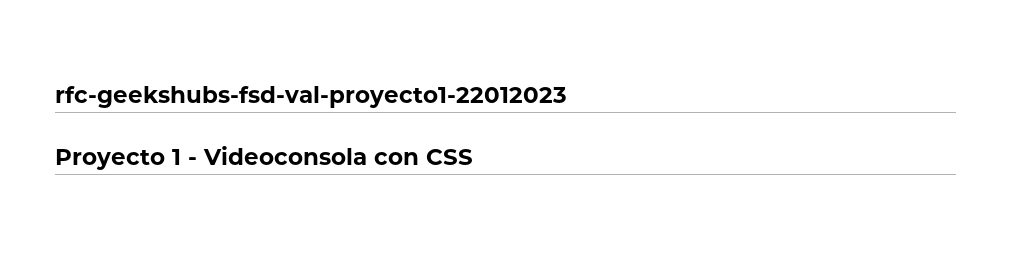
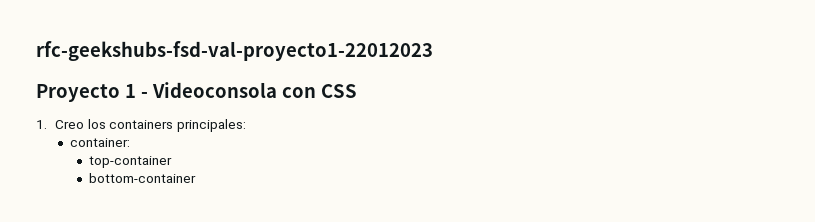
(473, 157) none -> [36,119,246,132] [69,138,130,147] [88,156,172,168] [88,173,196,183] // 1. Creo los containers principales: // container: // top-container // bottom-container

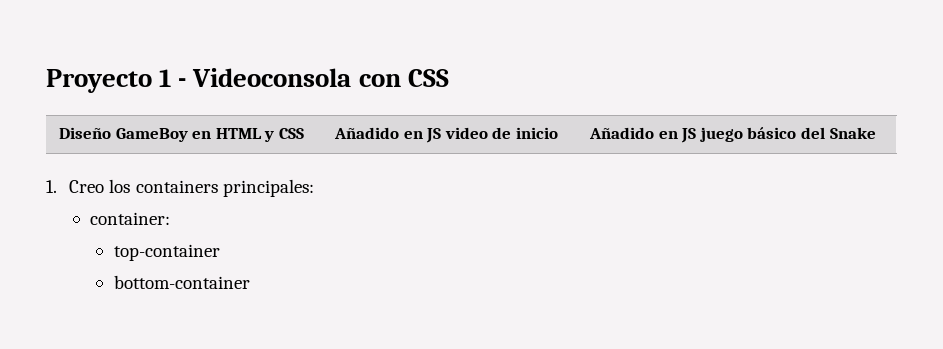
[36,41,433,61] rfc-geekshubs-fsd-val-proyecto1-22012023 // -> (46, 81) none
(357, 91) none -> [59,127,305,142] [334,127,559,143] [589,127,876,143] // Diseño GameBoy en HTML y CSS | Añadido en JS video de inicio | Añadido en JS juego básico del Snake

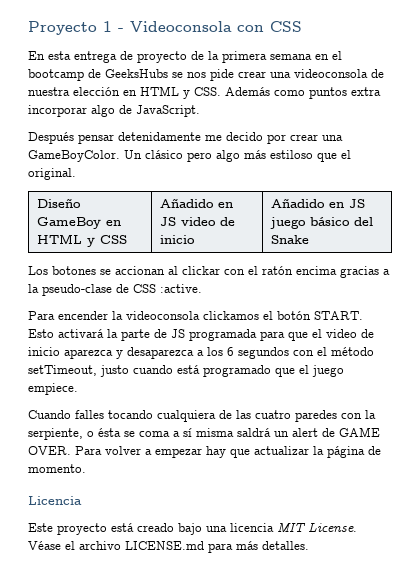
(449, 78) none -> [28,51,342,63] [28,69,384,81] [28,86,381,99] [28,105,200,117] [28,132,343,144] [28,150,351,162] [28,168,76,180] // En esta entrega de proyecto de la primera semana en el bootcamp de GeeksHubs se nos pide crear una videoconsola de nuestra elección en HTML y CSS. Además como puntos extra incorporar algo de JavaScript. // Después pensar detenidamente me decido por crear una GameBoyColor. Un clásico pero algo más estiloso que el original.
[46,179,314,197] [90,212,171,225] [113,244,220,261] [113,275,250,289] 1. Creo los containers principales: // container: // top-container // bottom-container -> [28,266,390,278] [28,284,202,296] [28,311,363,320] [28,329,374,341] [28,347,374,359] [28,365,344,377] [28,383,78,395] [28,410,376,422] [28,427,380,440] [28,446,381,458] [28,464,86,473] [28,496,82,505] [28,522,357,535] [28,541,309,553] Los botones se accionan al clickar con el ratón encima gracias a la pseudo-clase de CSS :active. // Para encender la videoconsola clickamos el botón START. Esto activará la parte de JS programada para que el video de inicio aparezca y desaparezca a los 6 segundos con el método setTimeout, justo cuando está programado que el juego empiece. // Cuando falles tocando cualquiera de las cuatro paredes con la serpiente, o ésta se coma a sí misma saldrá un alert de GAME OVER. Para volver a empezar hay que actualizar la página de momento. // Licencia // Este proyecto está creado bajo una licencia MIT License. Véase el archivo LICENSE.md para más detalles.

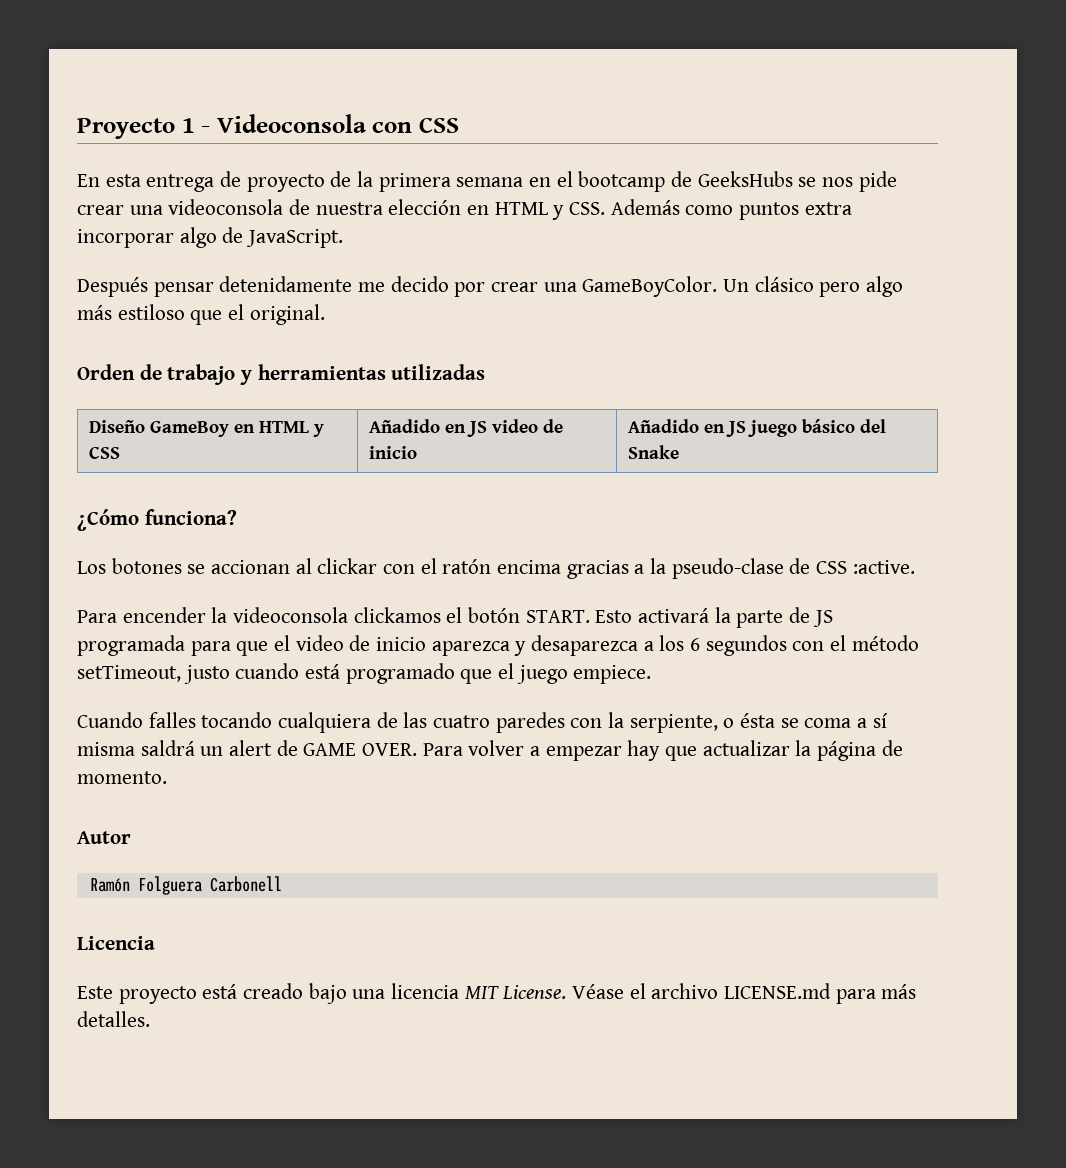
(76, 174) none -> [77,364,486,385] // Orden de trabajo y herramientas utilizadas
(310, 239) none -> [77,509,237,531] // ¿Cómo funciona?
(86, 468) none -> [77,831,131,844] [89,876,282,895] // Autor // Ramón Folguera Carbonell

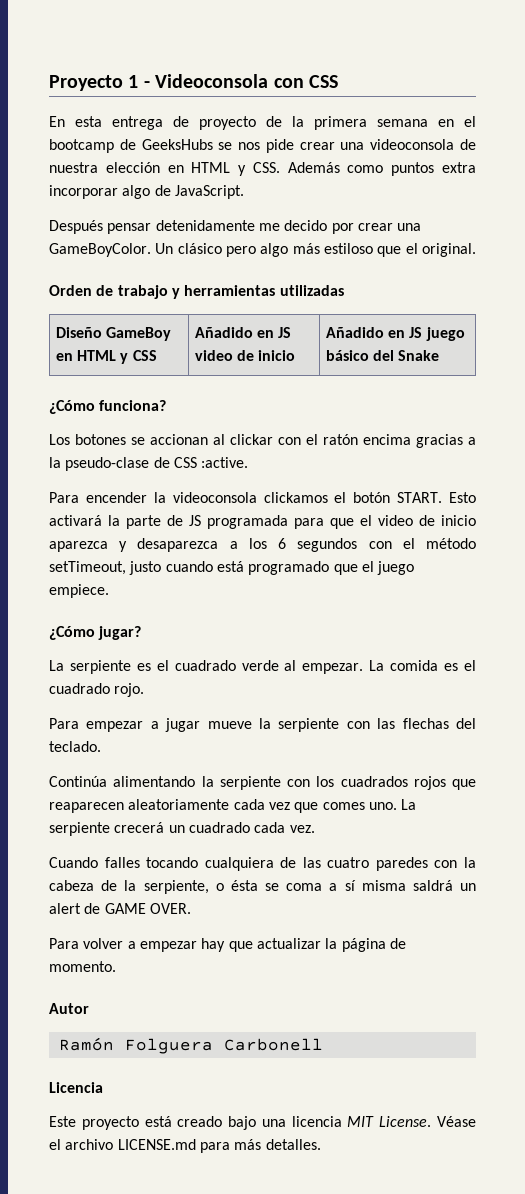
(652, 674) none -> [49,626,142,640] [49,660,477,674] [49,683,145,697] [49,718,476,732] [49,741,101,752] [49,776,476,790] [49,799,417,813] [49,822,315,836] // ¿Cómo jugar? // La serpiente es el cuadrado verde al empezar. La comida es el cuadrado rojo. // Para empezar a jugar mueve la serpiente con las flechas del teclado. // Continúa alimentando la serpiente con los cuadrados rojos que reaparecen aleatoriamente cada vez que comes uno. La serpiente crecerá un cuadrado cada vez.
(625, 720) none -> [49,880,137,891] cabeza de la
(418, 749) none -> (191, 908) //

